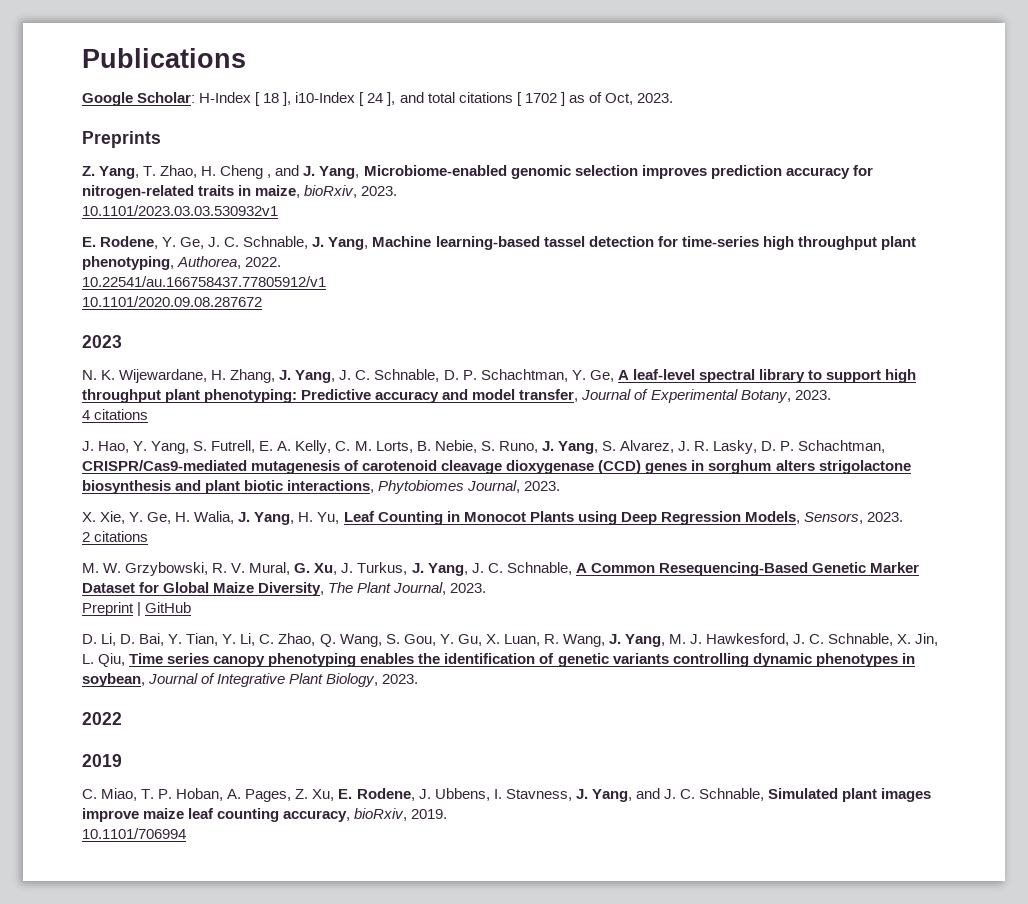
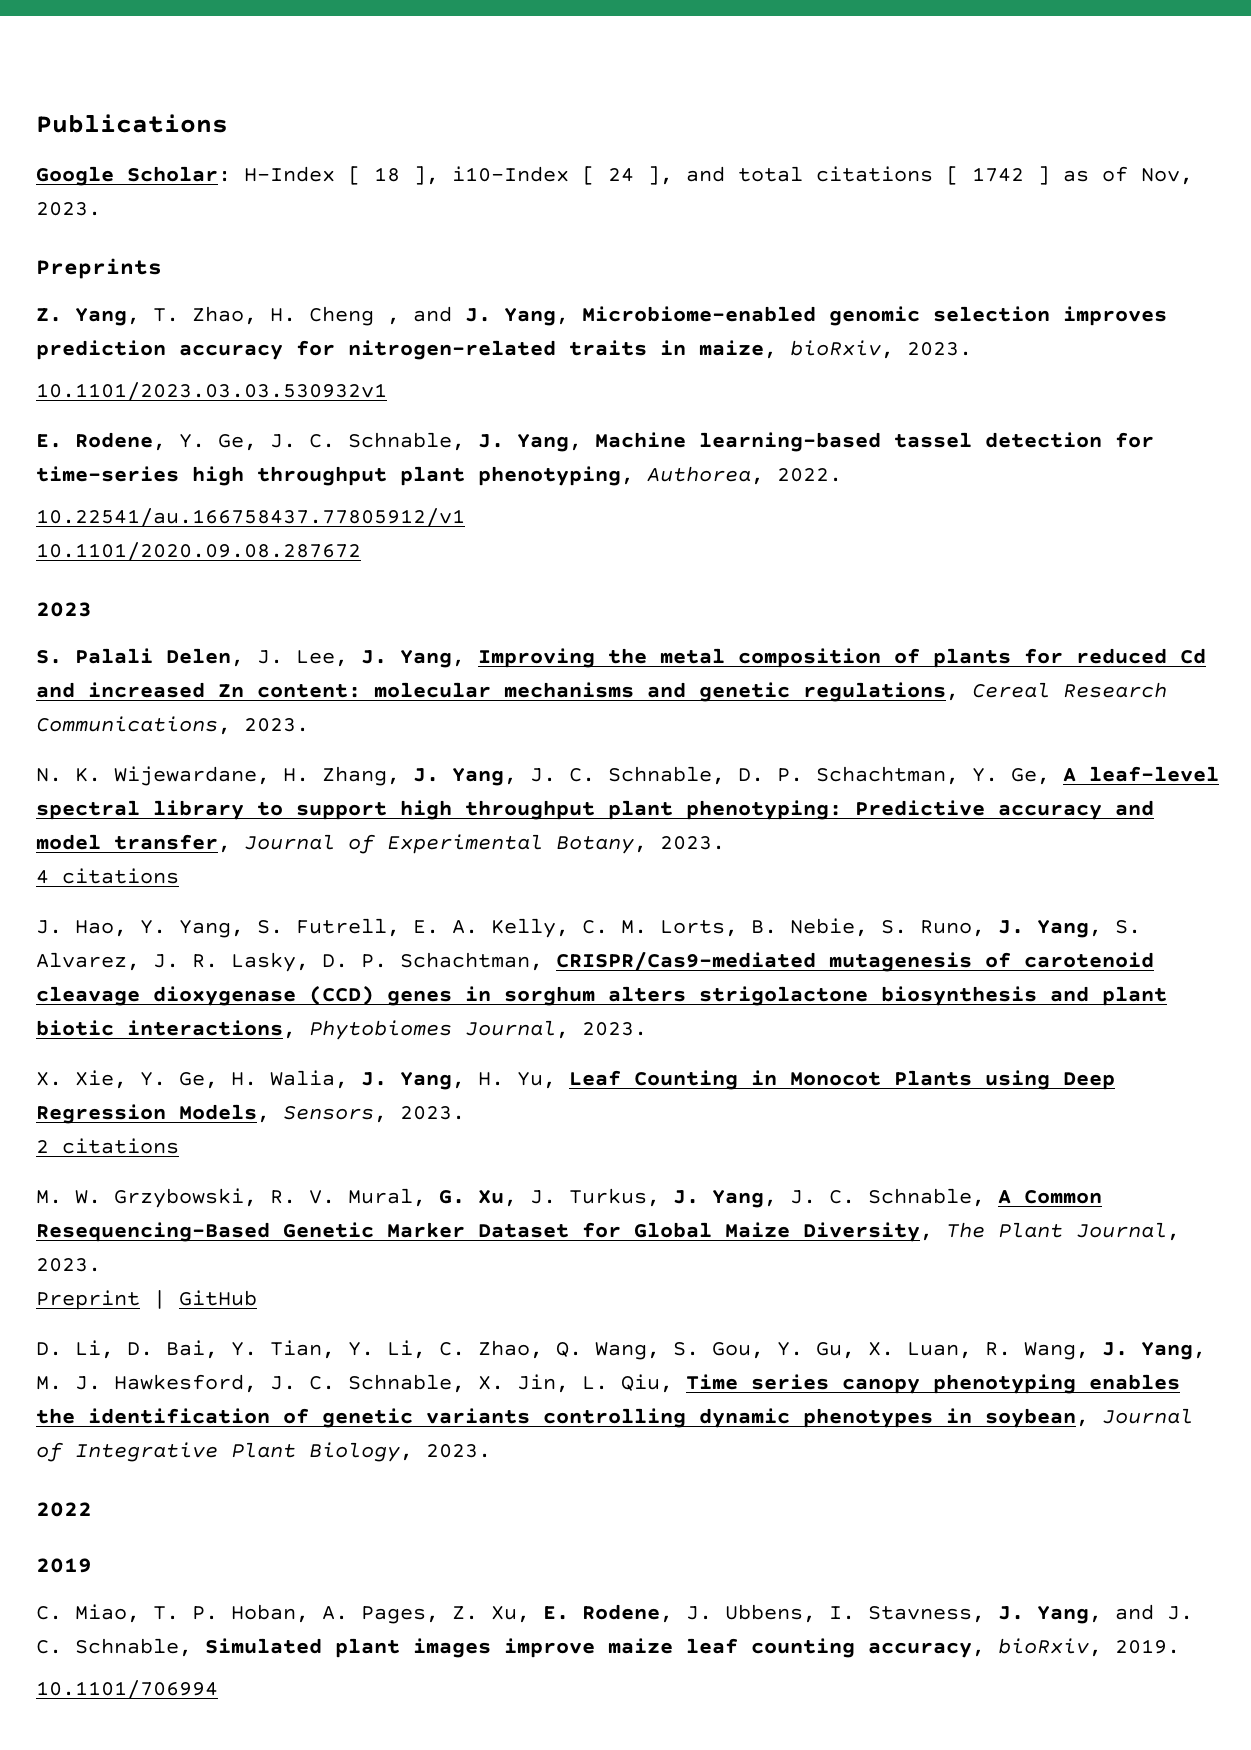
[524,93,557,103] 1702 -> [972,167,1024,182] 1742
[604,93,633,105] Oct, -> [1141,168,1193,185] Nov,
(122, 341) none -> [36,648,1206,668] [36,682,1167,702] [36,716,309,735] // S. Palali Delen, J. Lee, J. Yang, Improving the metal composition of plants for reduced Cd and increased Zn content: molecular mechanisms and genetic regulations, Cereal Research Communications, 2023.

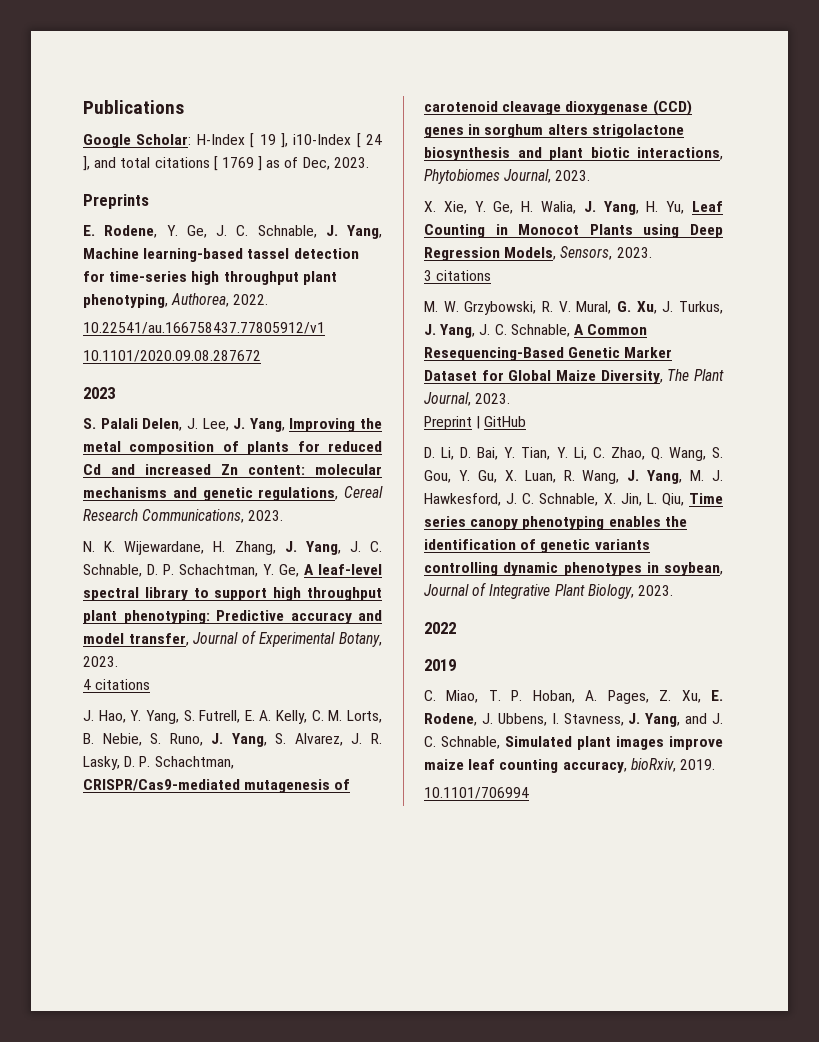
[374,167,400,182] 18 -> [259,134,276,145] 19
[972,167,1024,182] 1742 -> [221,157,254,168] 1769
[1141,168,1193,185] Nov, -> [302,157,330,170] Dec,
[36,306,1167,326] [36,340,972,360] [36,382,387,401] // Z. Yang, T. Zhao, H. Cheng , and J. Yang, Microbiome-enabled genomic selection improves prediction accuracy for nitrogen-related traits in maize, bioRxiv, 2023. // 10.1101/2023.03.03.530932v1 -> (149, 201) none
[36,1140,49,1153] 2 -> [424,270,432,281] 3

